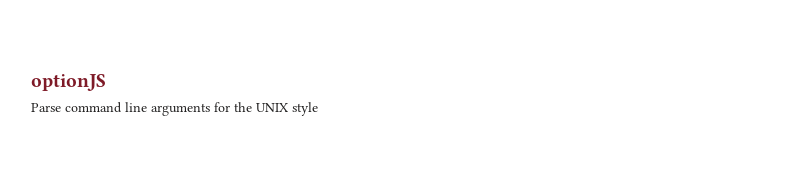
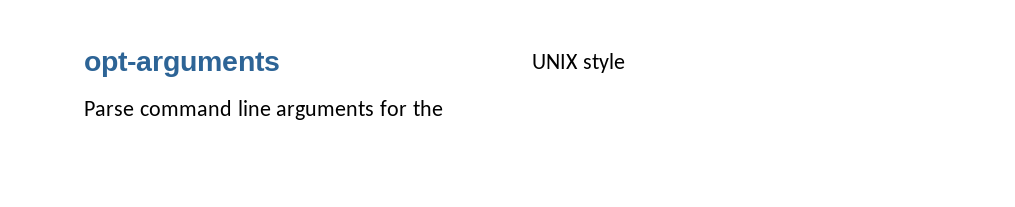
[31,74,106,91] optionJS -> [84,52,280,77] opt-arguments

